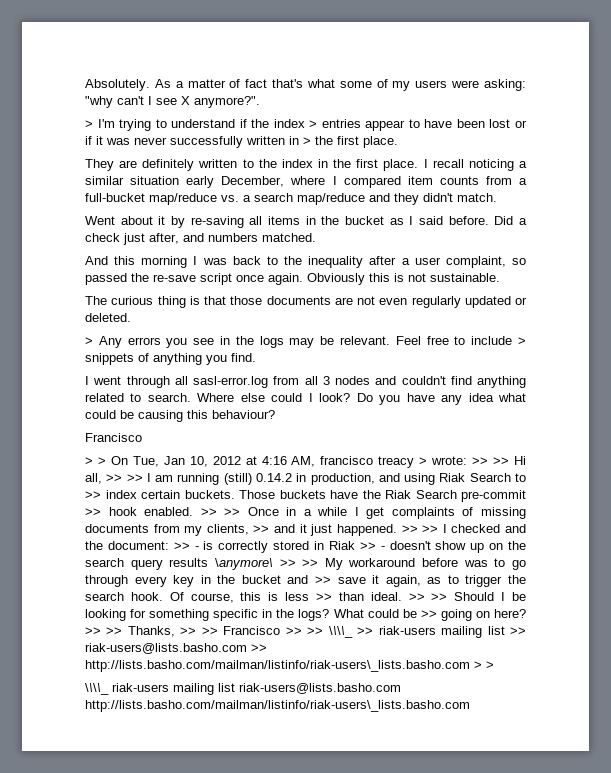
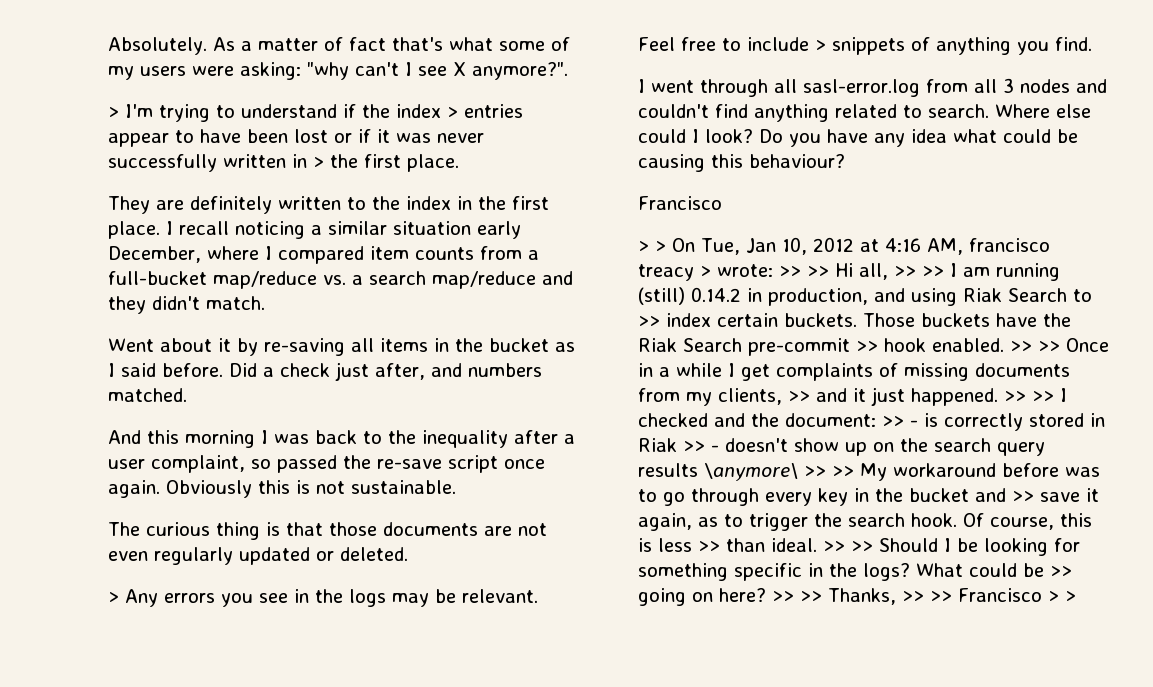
[285,626,526,638] [85,643,267,654] [85,660,494,672] [85,683,401,695] [85,700,470,712] >> >> \\\\_ >> riak-users mailing list >> riak-users@lists.basho.com >> http://lists.basho.com/mailman/listinfo/riak-users\_lists.basho.com > > // \\\\_ riak-users mailing list riak-users@lists.basho.com http://lists.basho.com/mailman/listinfo/riak-users\_lists.basho.com -> [1048,591,1076,602] > >

